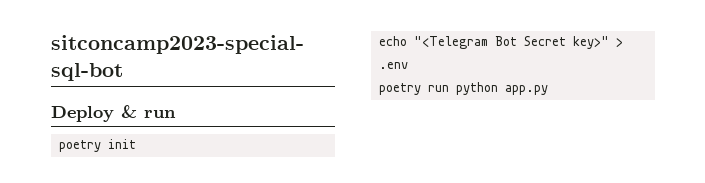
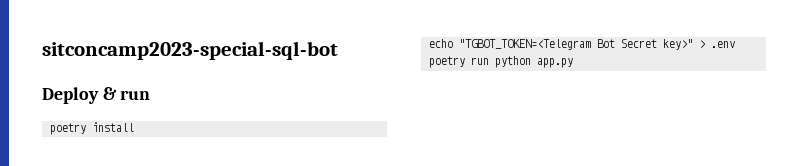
[107,139,136,149] init -> [91,122,134,132] install
[413,36,488,49] "<Telegram -> [458,39,591,50] "TGBOT_TOKEN=<Telegram

